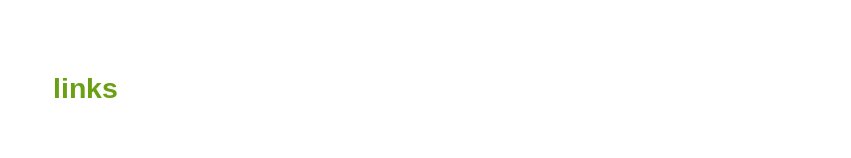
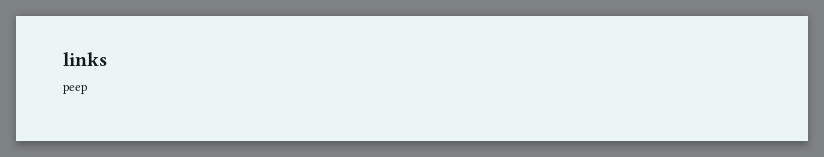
(118, 88) none -> [63,84,87,94] // peep

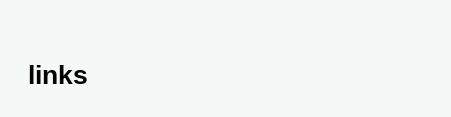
[63,84,87,94] // peep -> (88, 74) none

